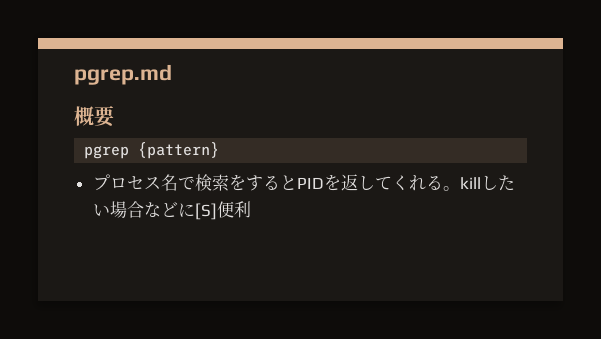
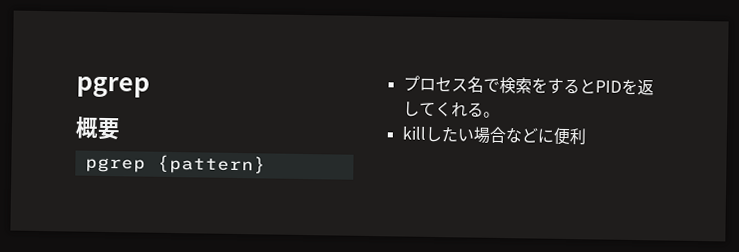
[74,64,172,85] pgrep.md -> [76,76,150,98] pgrep
(460, 188) none -> (500, 114) //
[194,203,217,220] [S] -> (554, 135) none

